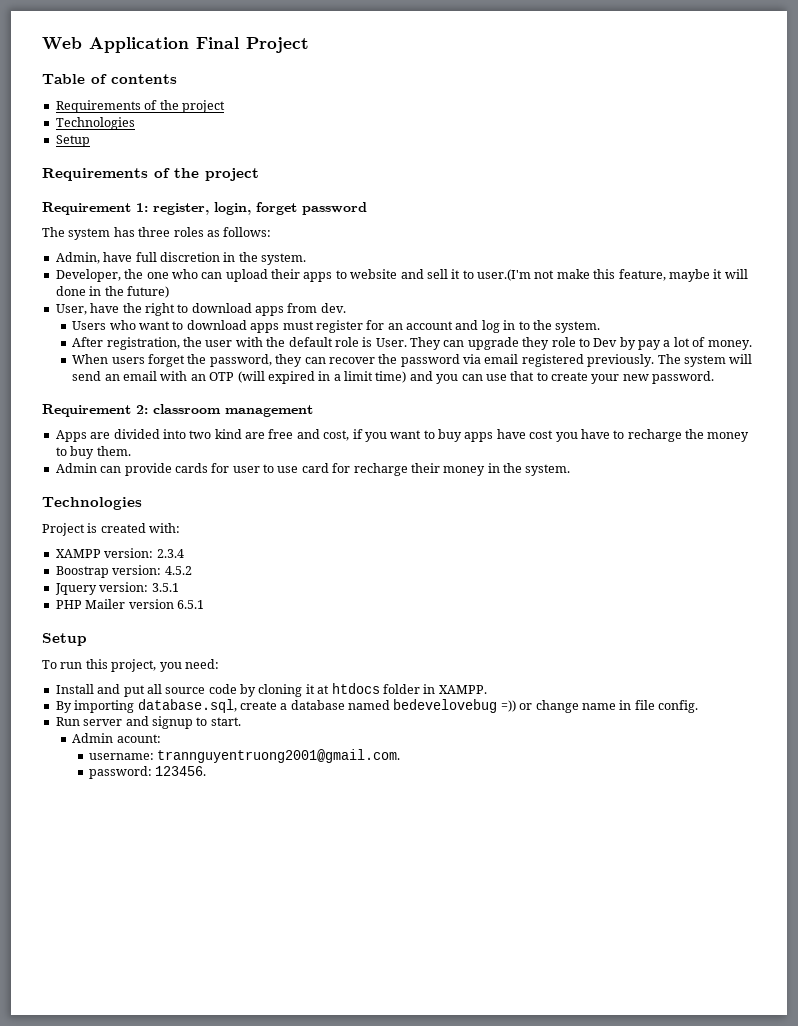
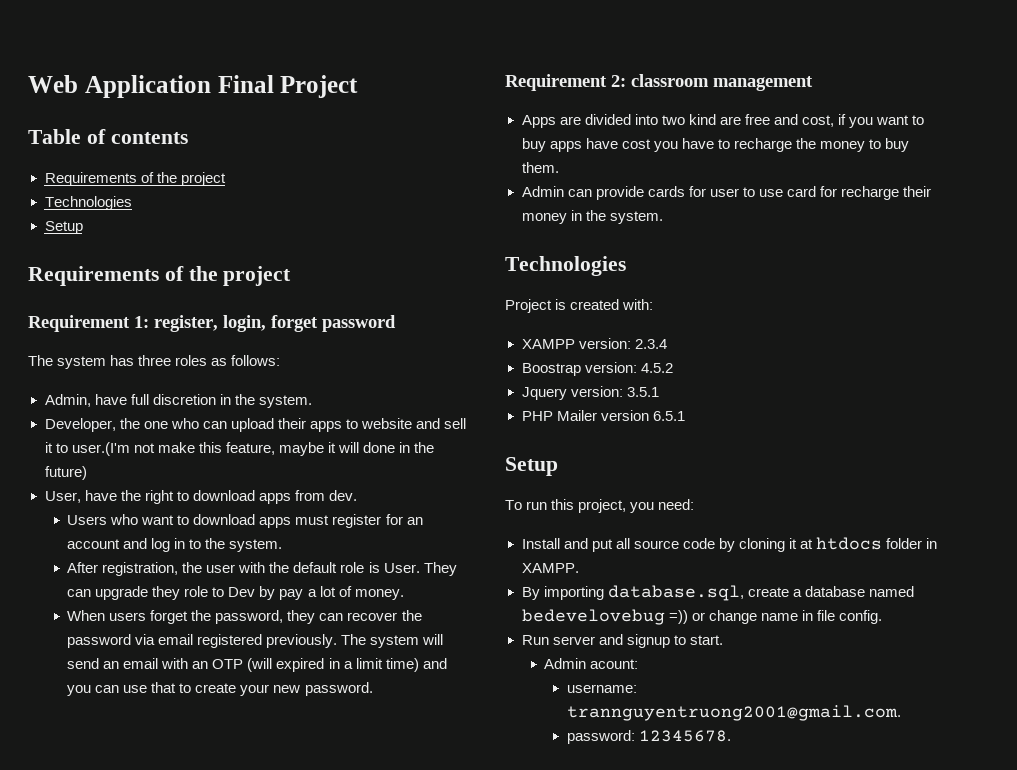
[155,766,207,776] 123456. -> [638,730,731,742] 12345678.

